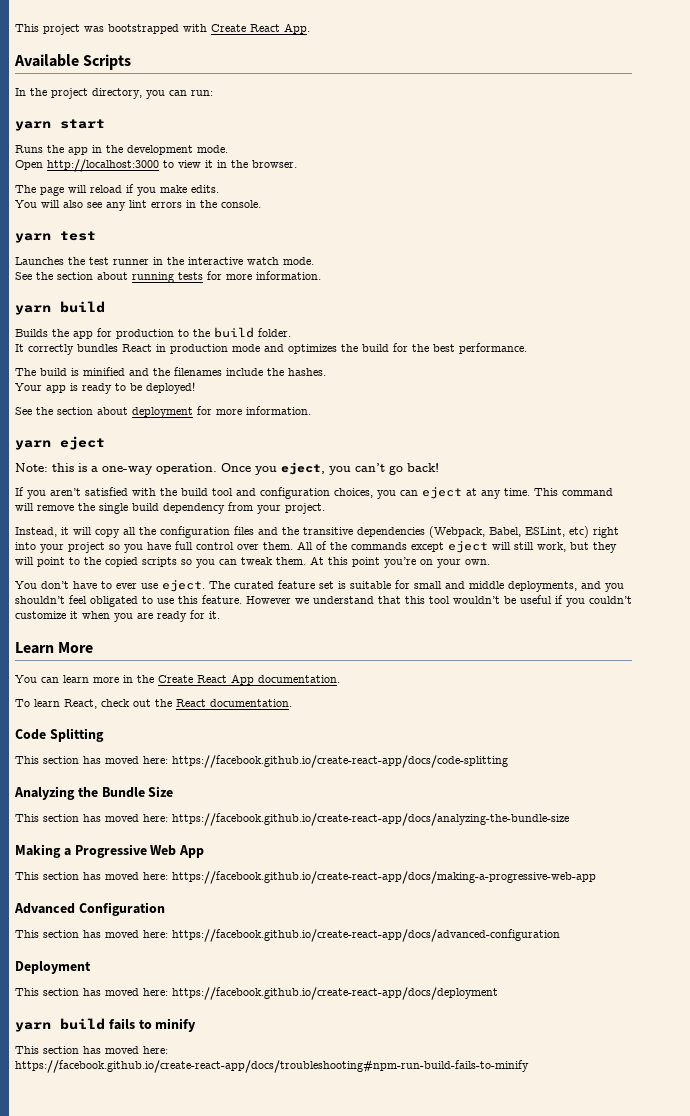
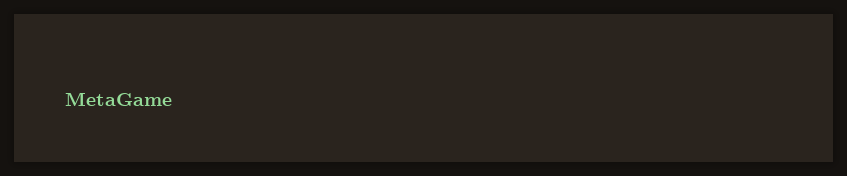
[15,23,310,35] [14,54,132,70] [15,88,213,99] [15,119,105,131] [15,145,228,155] [15,159,297,172] [15,184,219,196] [15,200,261,211] [15,231,96,243] [15,257,314,265] [15,271,321,283] [15,301,105,315] [15,327,291,339] [15,343,527,355] [15,367,326,376] [15,382,195,394] [15,406,311,418] [15,436,105,450] [15,462,439,475] [15,487,613,499] [15,502,325,514] [15,526,619,538] [15,541,617,553] [15,556,490,568] [15,580,624,592] [15,595,632,607] [15,610,220,622] [15,642,94,654] [15,674,340,685] [15,699,292,709] [15,728,104,742] [15,755,508,768] [14,786,174,800] [15,813,569,826] [15,844,205,858] [15,871,596,884] [14,902,165,916] [15,929,560,942] [15,961,91,974] [15,987,498,1000] [15,1018,197,1032] [15,1046,168,1054] [15,1059,529,1073] This project was bootstrapped with Create React App. // Available Scripts // In the project directory, you can run: // yarn start // Runs the app in the development mode. // Open http://localhost:3000 to view it in the browser. // The page will reload if you make edits. // You will also see any lint errors in the console. // yarn test // Launches the test runner in the interactive watch mode. // See the section about running tests for more information. // yarn build // Builds the app for production to the build folder. // It correctly bundles React in production mode and optimizes the build for the best performance. // The build is minified and the filenames include the hashes. // Your app is ready to be deployed! // See the section about deployment for more information. // yarn eject // Note: this is a one-way operation. Once you eject, you can’t go back! // If you aren’t satisfied with the build tool and configuration choices, you can eject at any time. This command will remove the single build dependency from your project. // Instead, it will copy all the configuration files and the transitive dependencies (Webpack, Babel, ESLint, etc) right into your project so you have full control over them. All of the commands except eject will still work, but they will point to the copied scripts so you can tweak them. At this point you’re on your own. // You don’t have to ever use eject. The curated feature set is suitable for small and middle deployments, and you shouldn’t feel obligated to use this feature. However we understand that this tool wouldn’t be useful if you couldn’t customize it when you are ready for it. // Learn More // You can learn more in the Create React App documentation. // To learn React, check out the React documentation. // Code Splitting // This section has moved here: https://facebook.github.io/create-react-app/docs/code-splitting // Analyzing the Bundle Size // This section has moved here: https://facebook.github.io/create-react-app/docs/analyzing-the-bundle-size // Making a Progressive Web App // This section has moved here: https://facebook.github.io/create-react-app/docs/making-a-progressive-web-app // Advanced Configuration // This section has moved here: https://facebook.github.io/create-react-app/docs/advanced-configuration // Deployment // This section has moved here: https://facebook.github.io/create-react-app/docs/deployment // yarn build fails to minify // This section has moved here: https://facebook.github.io/create-react-app/docs/troubleshooting#npm-run-build-fails-to-minify -> [65,92,172,106] MetaGame

